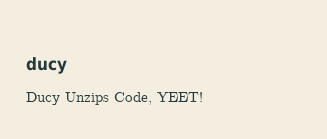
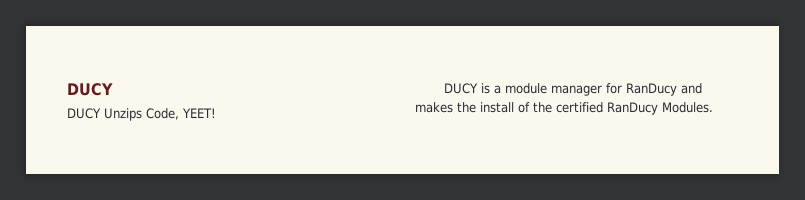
[26,57,67,74] [26,92,60,105] ducy // Ducy -> [67,83,113,96] [67,108,101,119] DUCY // DUCY
(203, 97) none -> [443,83,702,96] [415,102,713,115] // DUCY is a module manager for RanDucy and makes the install of the certified RanDucy Modules.

